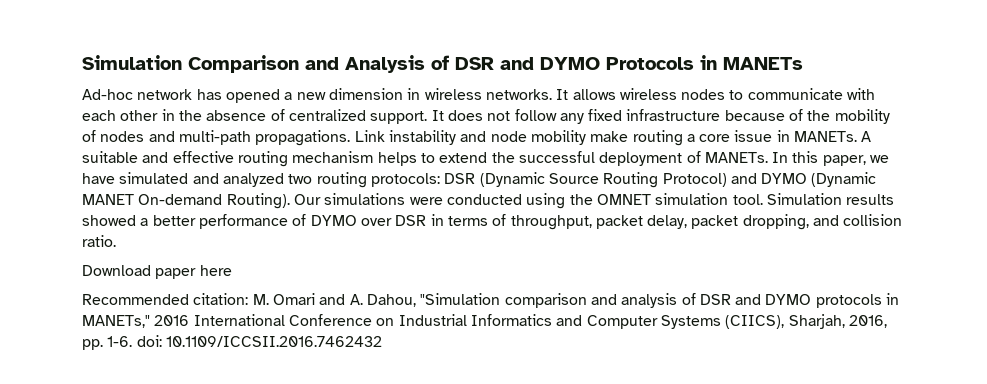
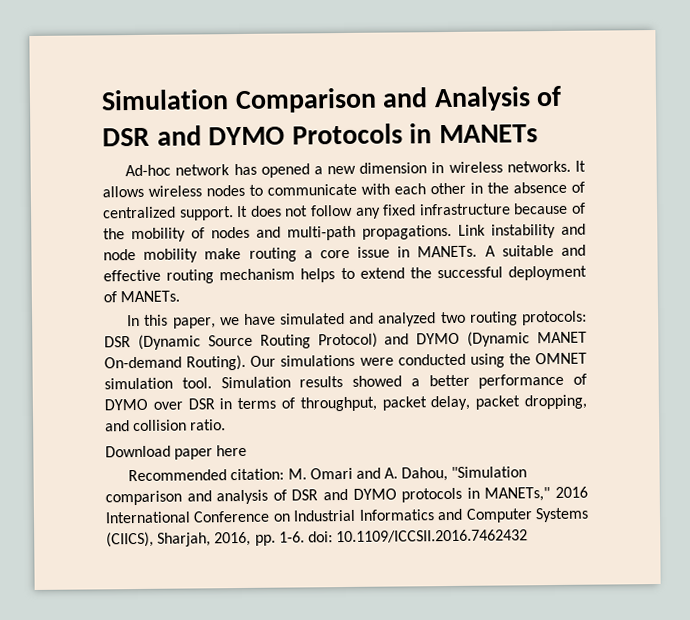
(768, 157) none -> (181, 296) //

